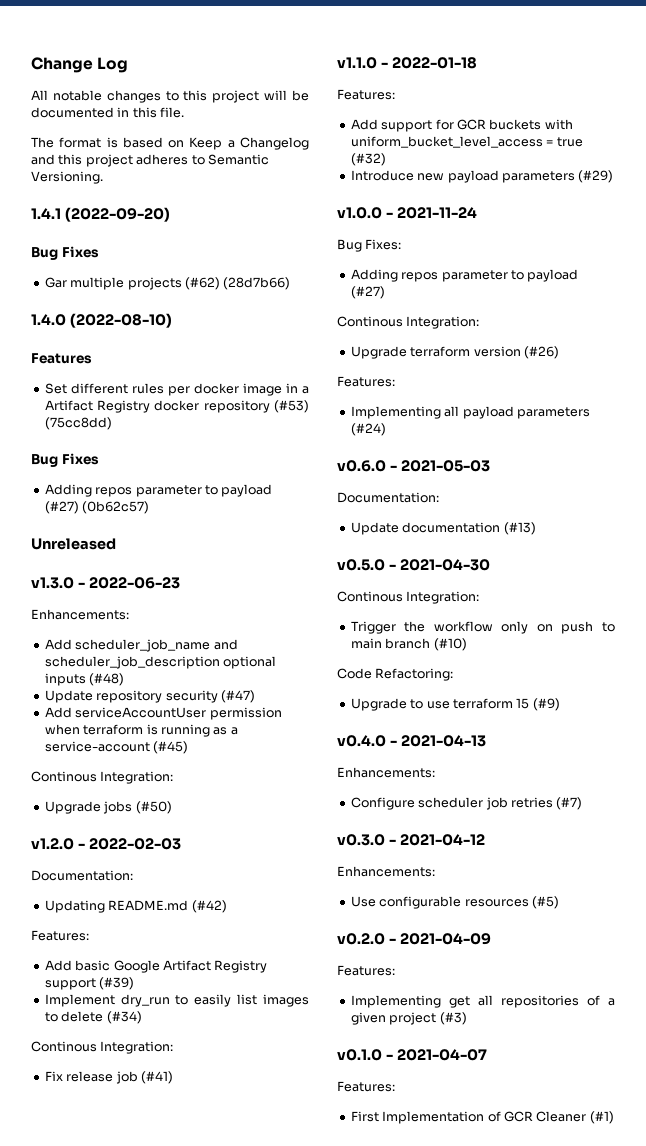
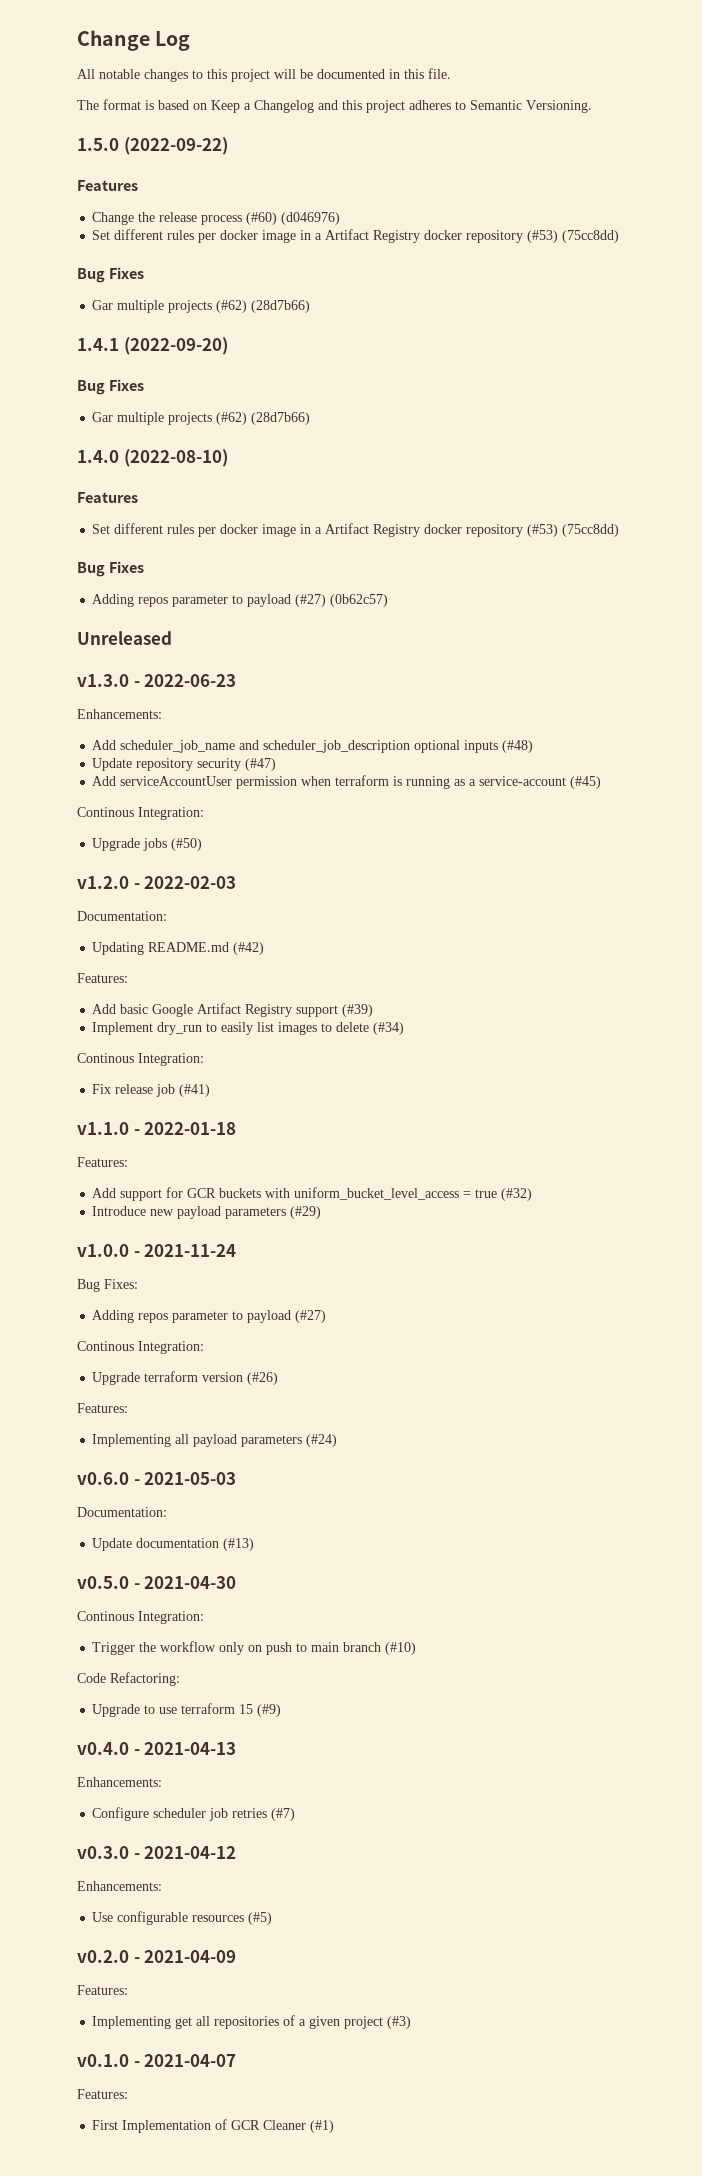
(103, 177) none -> [77,137,228,155] [77,180,138,191] [92,212,341,225] [92,229,620,243] [77,267,144,283] [92,300,311,313] // 1.5.0 (2022-09-22) // Features // Change the release process (#60) (d046976) // Set different rules per docker image in a Artifact Registry docker repository (#53) (75cc8dd) // Bug Fixes // Gar multiple projects (#62) (28d7b66)

